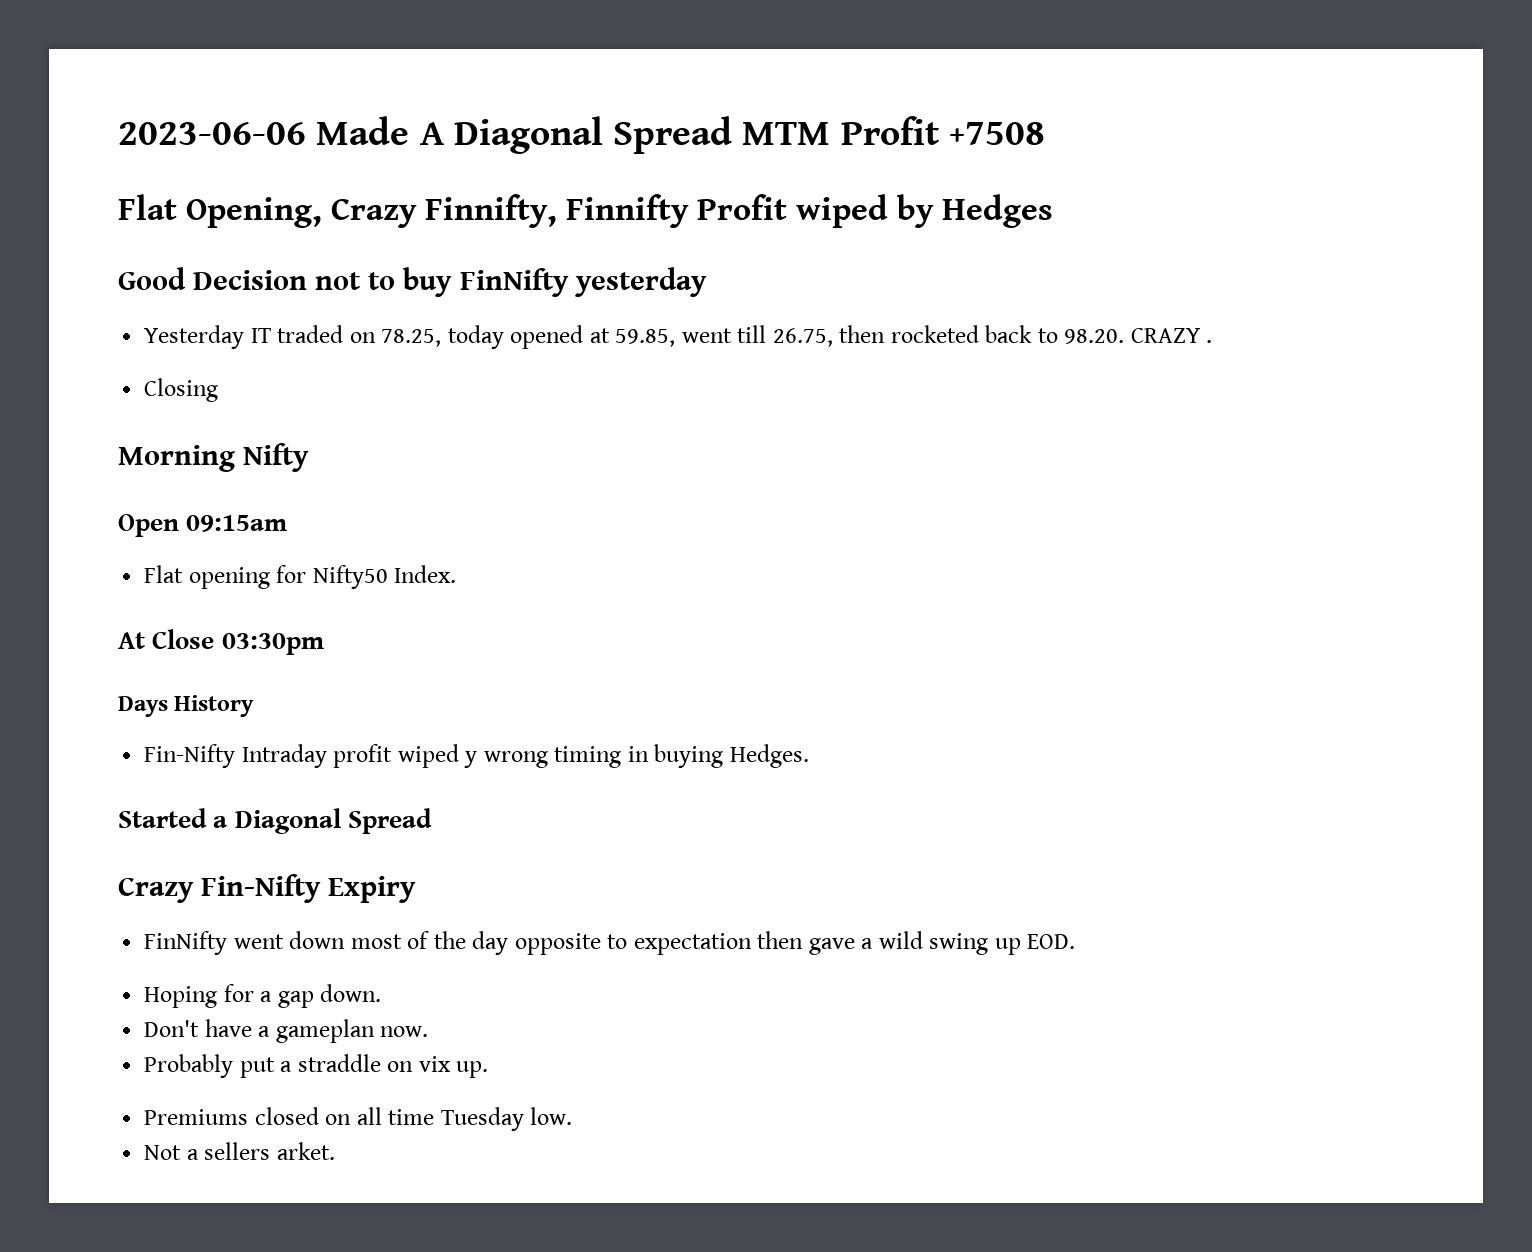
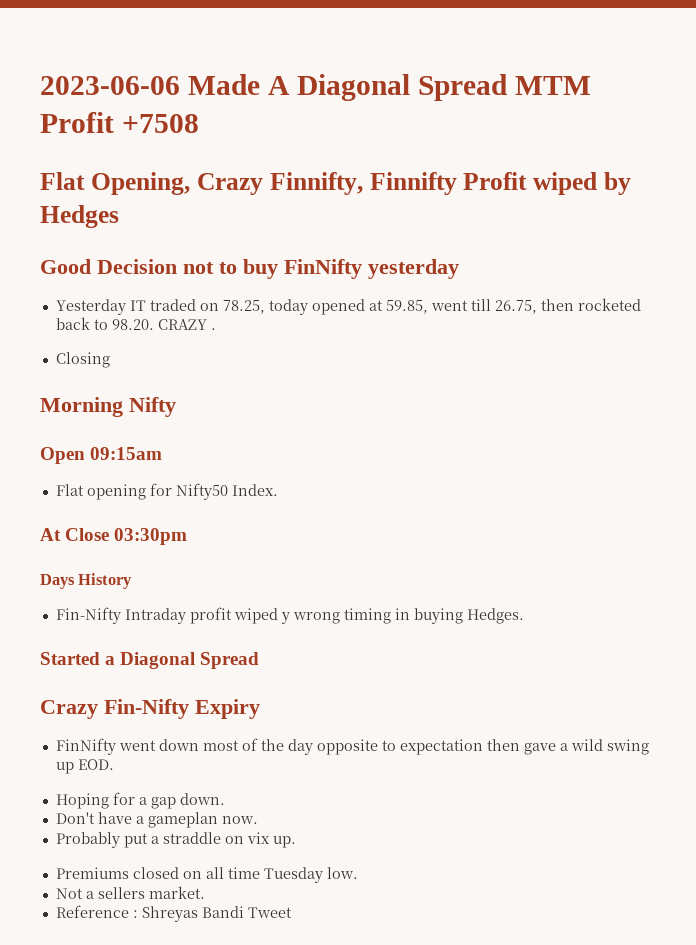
[276,1142,335,1160] arket. -> [148,886,205,899] [55,905,292,922] market. // Reference : Shreyas Bandi Tweet

